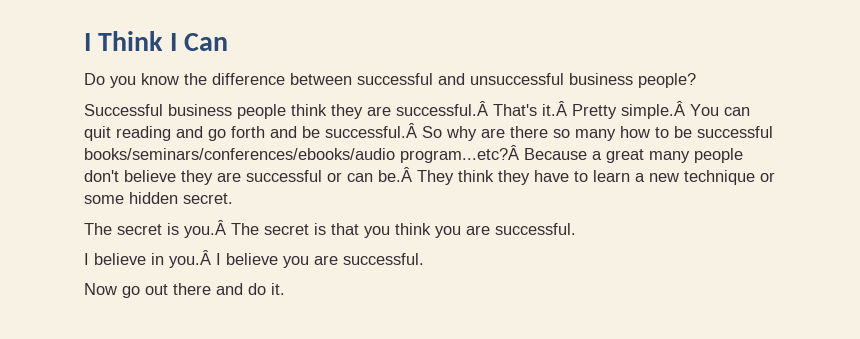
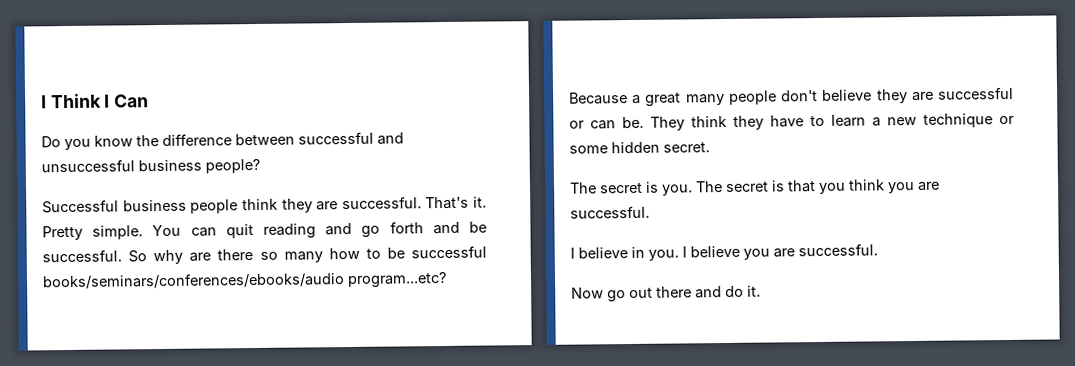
[396,101,685,119] successful.Â That's it.Â Pretty simple.Â -> [341,196,487,210] [42,225,144,241] successful. That's it. Pretty simple.
[325,123,417,138] successful.Â -> [42,249,122,263] successful.
[400,145,519,163] program...etc?Â -> [347,271,447,289] program...etc?
[378,167,412,182] be.Â -> [622,116,644,129] be.
[184,220,226,238] you.Â -> [662,184,693,196] you.
[169,250,211,268] you.Â -> [648,249,679,261] you.

